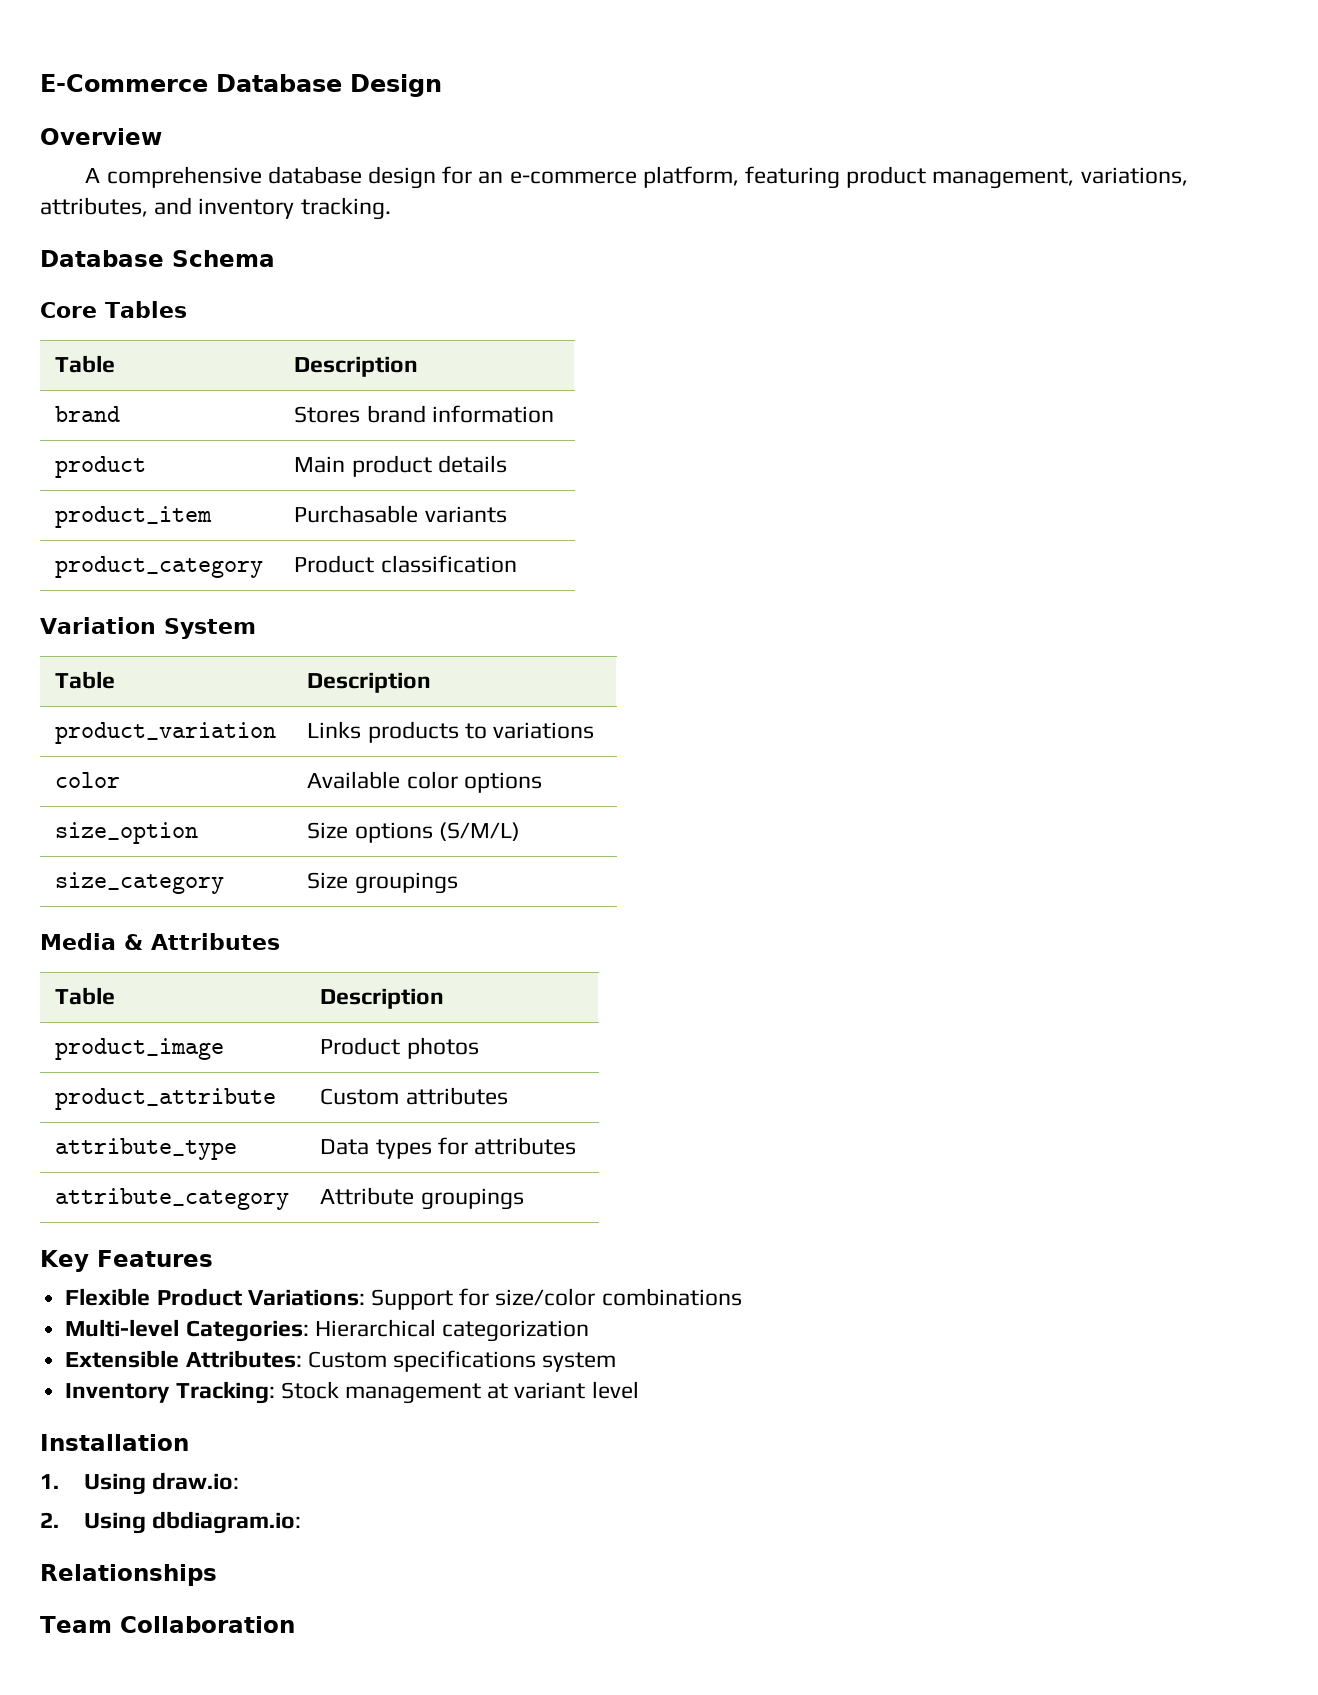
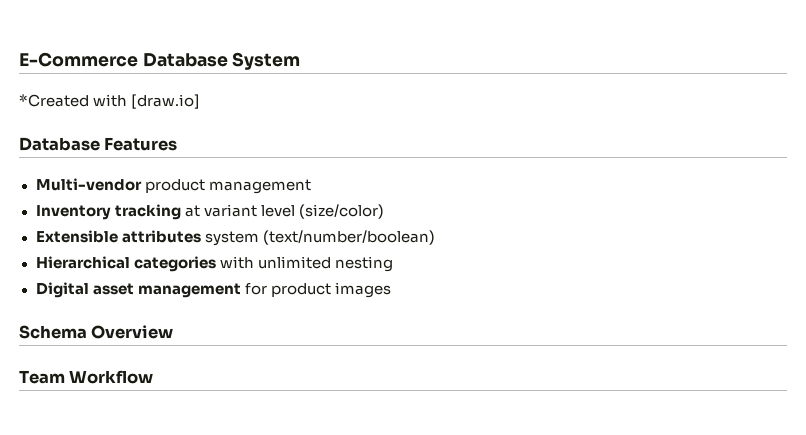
[350,74,442,97] [40,128,162,145] [85,166,1188,189] [40,197,391,220] [40,250,275,267] [40,301,187,318] [55,355,116,373] [294,356,419,377] [55,406,121,422] [294,405,554,423] [55,456,147,478] [294,455,507,477] [55,506,213,528] [294,505,507,523] [55,556,264,578] [294,555,517,573] [40,617,256,639] [55,671,116,689] [307,672,432,693] [55,722,277,744] [307,721,595,743] [55,772,121,788] [307,771,542,793] [55,822,199,844] [307,822,520,843] [55,872,225,894] [307,872,458,894] [40,933,280,950] [55,987,116,1005] [320,988,445,1009] [55,1038,225,1060] [320,1037,479,1059] [55,1088,277,1110] [320,1087,508,1105] [55,1138,238,1160] [320,1137,577,1159] [55,1188,290,1210] [320,1187,524,1210] [40,1250,213,1272] [65,1288,742,1310] [65,1319,589,1342] [65,1350,617,1372] [65,1381,639,1404] [40,1434,189,1451] [40,1472,240,1495] [40,1511,302,1534] [40,1564,217,1586] Design // Overview // A comprehensive database design for an e-commerce platform, featuring product management, variations, attributes, and inventory tracking. // Database Schema // Core Tables // Table | Description // brand | Stores brand information // product | Main product details // product_item | Purchasable variants // product_category | Product classification // Variation System // Table | Description // product_variation | Links products to variations // color | Available color options // size_option | Size options (S/M/L) // size_category | Size groupings // Media & Attributes // Table | Description // product_image | Product photos // product_attribute | Custom attributes // attribute_type | Data types for attributes // attribute_category | Attribute groupings // Key Features // Flexible Product Variations: Support for size/color combinations // Multi-level Categories: Hierarchical categorization // Extensible Attributes: Custom specifications system // Inventory Tracking: Stock management at variant level // Installation // 1. Using draw.io: // 2. Using dbdiagram.io: // Relationships -> [232,52,301,70] [19,94,201,109] [19,137,178,151] [35,178,311,194] [35,204,384,220] [35,230,435,246] [35,256,393,272] [35,282,391,298] [19,325,174,339] System // *Created with [draw.io] // Database Features // Multi-vendor product management // Inventory tracking at variant level (size/color) // Extensible attributes system (text/number/boolean) // Hierarchical categories with unlimited nesting // Digital asset management for product images // Schema Overview
[119,1616,295,1633] Collaboration -> [69,370,154,384] Workflow

